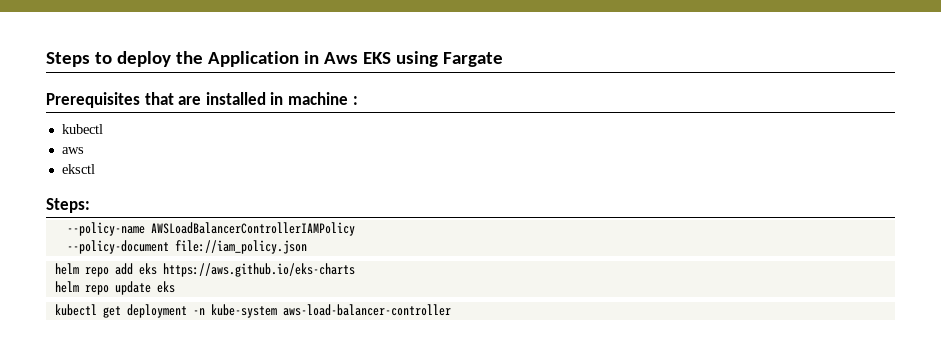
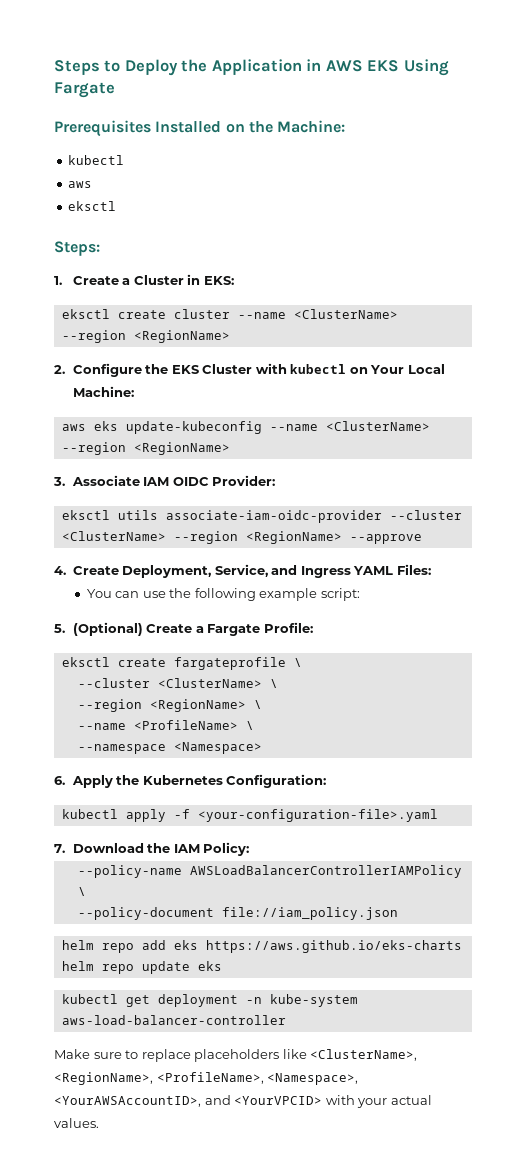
[116,51,171,67] deploy -> [124,59,178,76] Deploy
[323,51,438,67] Aws EKS using -> [325,59,449,76] AWS EKS Using
[144,92,358,105] [61,124,103,134] [61,147,84,154] [61,164,95,174] [46,198,90,213] that are installed in machine : // kubectl // aws // eksctl // Steps: -> [155,120,346,133] [68,155,125,165] [68,181,93,188] [68,201,117,211] [54,241,100,256] [54,274,234,285] [61,309,398,319] [61,330,230,343] [54,363,445,377] [72,386,134,397] [61,421,430,434] [61,442,230,455] [53,475,276,486] [61,510,462,523] [61,531,422,544] [54,564,431,578] [86,588,360,601] [54,622,313,636] [61,657,302,670] [77,678,278,688] [77,699,262,712] [77,720,254,730] [77,742,262,754] [54,774,327,788] [61,809,438,822] [54,842,250,856] Installed on the Machine: // kubectl // aws // eksctl // Steps: // 1. Create a Cluster in EKS: // eksctl create cluster --name <ClusterName> --region <RegionName> // 2. Configure the EKS Cluster with kubectl on Your Local Machine: // aws eks update-kubeconfig --name <ClusterName> --region <RegionName> // 3. Associate IAM OIDC Provider: // eksctl utils associate-iam-oidc-provider --cluster <ClusterName> --region <RegionName> --approve // 4. Create Deployment, Service, and Ingress YAML Files: // You can use the following example script: // 5. (Optional) Create a Fargate Profile: // eksctl create fargateprofile \ // --cluster <ClusterName> \ // --region <RegionName> \ // --name <ProfileName> \ // --namespace <Namespace> // 6. Apply the Kubernetes Configuration: // kubectl apply -f <your-configuration-file>.yaml // 7. Download the IAM Policy:
(355, 229) none -> [77,887,86,896] \
(451, 310) none -> [54,1049,418,1062] [54,1072,359,1085] [54,1095,432,1108] [54,1118,99,1128] // Make sure to replace placeholders like <ClusterName>, <RegionName>, <ProfileName>, <Namespace>, <YourAWSAccountID>, and <YourVPCID> with your actual values.

